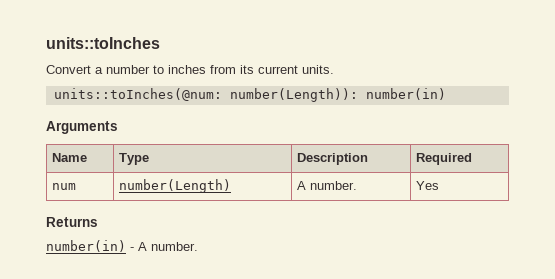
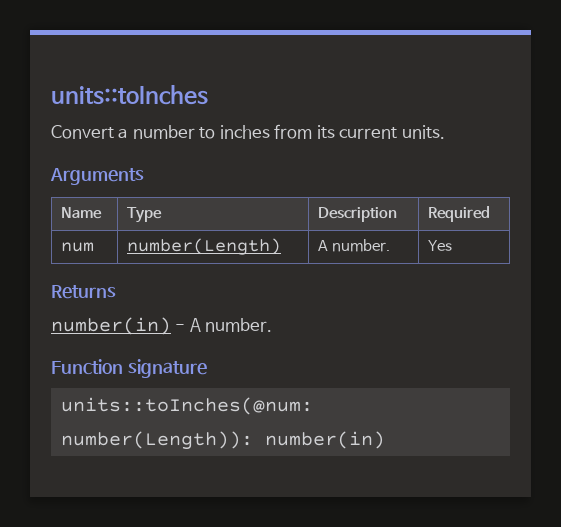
[53,88,446,102] // units::toInches(@num: number(Length)): number(in) -> (445, 132) none
(198, 246) none -> [51,359,207,378] [60,397,313,415] [60,431,385,450] // Function signature // units::toInches(@num: number(Length)): number(in)

